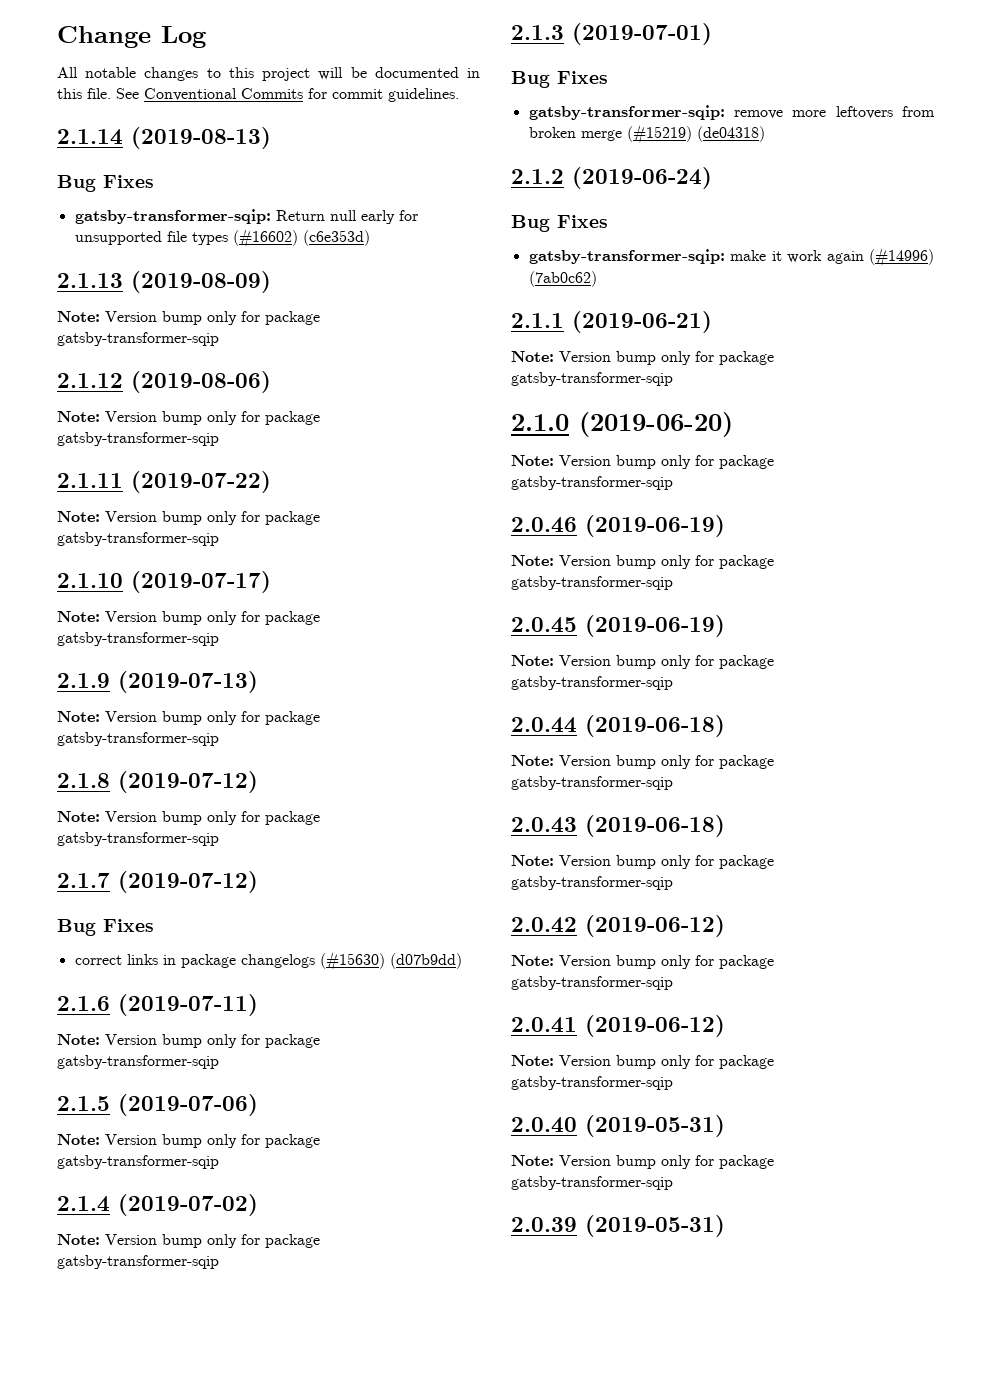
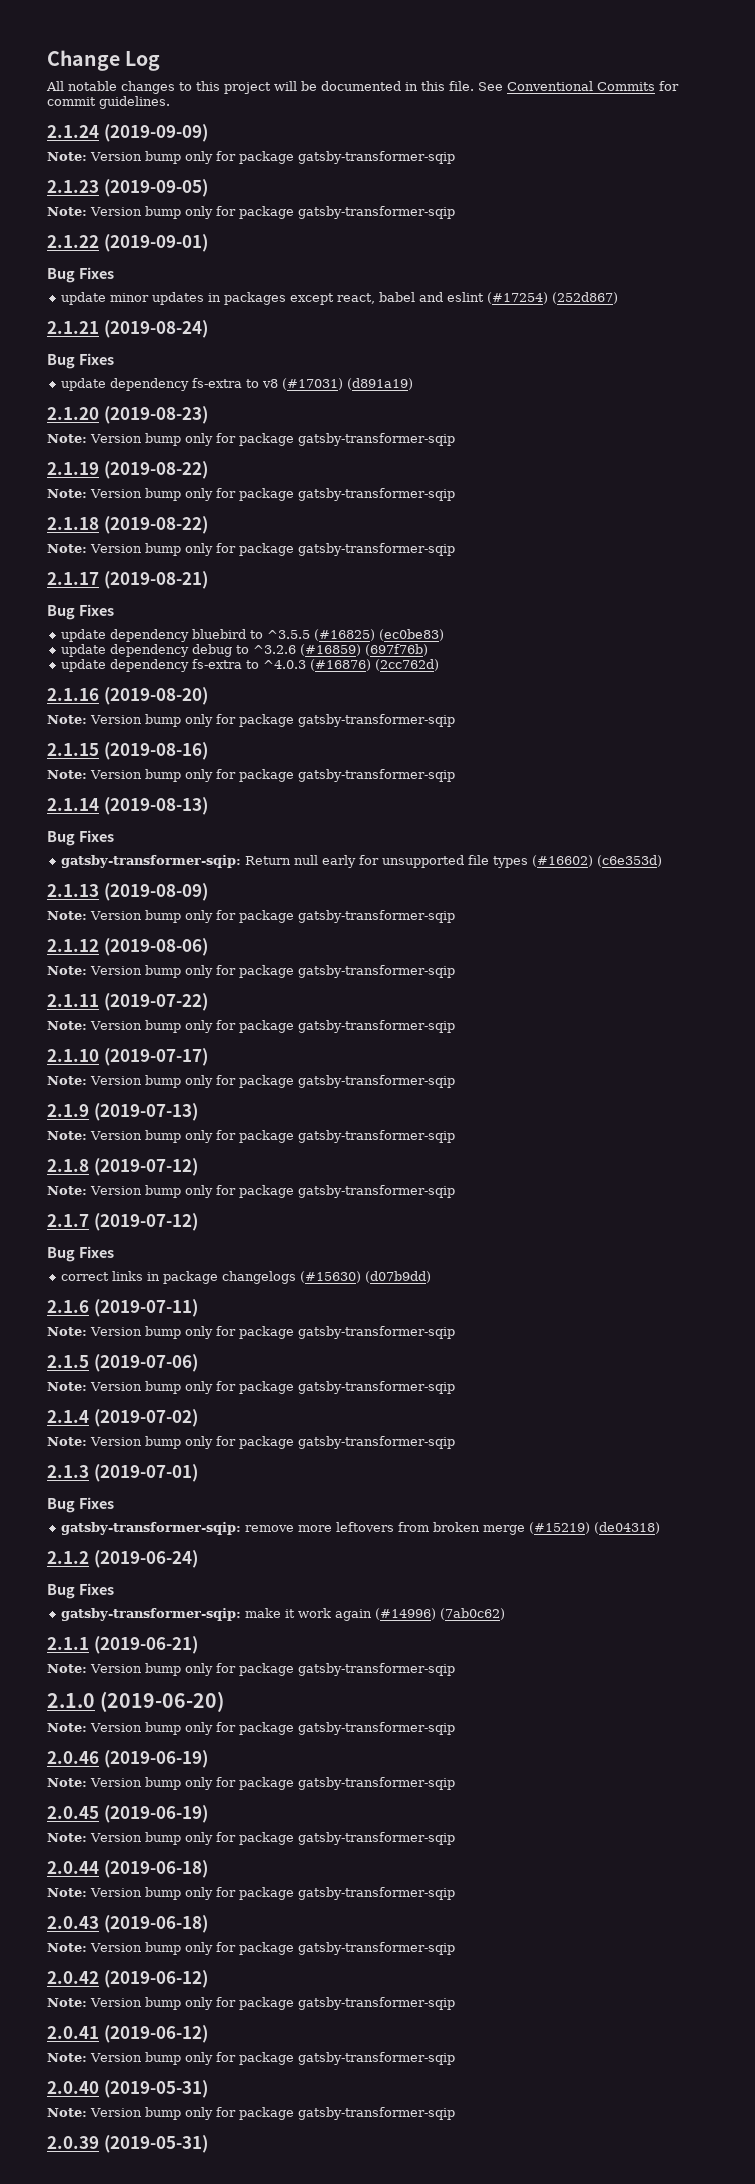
(459, 95) none -> [47,124,208,142] [47,151,455,164] [47,179,208,197] [47,206,455,219] [47,234,208,252] [47,267,114,283] [60,292,618,305] [47,320,208,338] [47,353,114,369] [60,378,413,391] [47,406,208,424] [47,433,455,446] [47,461,208,479] [47,488,455,501] [47,516,208,534] [47,543,455,556] [47,571,208,589] [47,604,114,620] [60,629,444,642] [60,644,428,657] [60,659,439,672] [47,687,208,705] [47,714,455,727] [47,742,208,760] [47,769,455,782] // 2.1.24 (2019-09-09) // Note: Version bump only for package gatsby-transformer-sqip // 2.1.23 (2019-09-05) // Note: Version bump only for package gatsby-transformer-sqip // 2.1.22 (2019-09-01) // Bug Fixes // update minor updates in packages except react, babel and eslint (#17254) (252d867) // 2.1.21 (2019-08-24) // Bug Fixes // update dependency fs-extra to v8 (#17031) (d891a19) // 2.1.20 (2019-08-23) // Note: Version bump only for package gatsby-transformer-sqip // 2.1.19 (2019-08-22) // Note: Version bump only for package gatsby-transformer-sqip // 2.1.18 (2019-08-22) // Note: Version bump only for package gatsby-transformer-sqip // 2.1.17 (2019-08-21) // Bug Fixes // update dependency bluebird to ^3.5.5 (#16825) (ec0be83) // update dependency debug to ^3.2.6 (#16859) (697f76b) // update dependency fs-extra to ^4.0.3 (#16876) (2cc762d) // 2.1.16 (2019-08-20) // Note: Version bump only for package gatsby-transformer-sqip // 2.1.15 (2019-08-16) // Note: Version bump only for package gatsby-transformer-sqip

